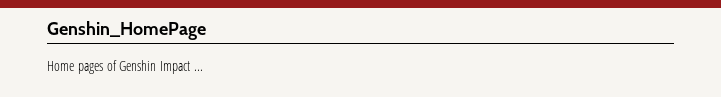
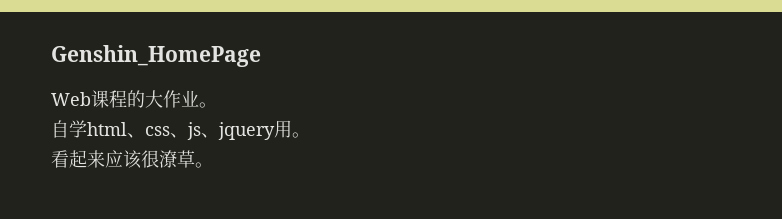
[47,60,203,74] Home pages of Genshin Impact ... -> [51,90,217,108] [51,120,310,140] [51,150,213,169] Web课程的大作业。 // 自学html、css、js、jquery用。 // 看起来应该很潦草。

